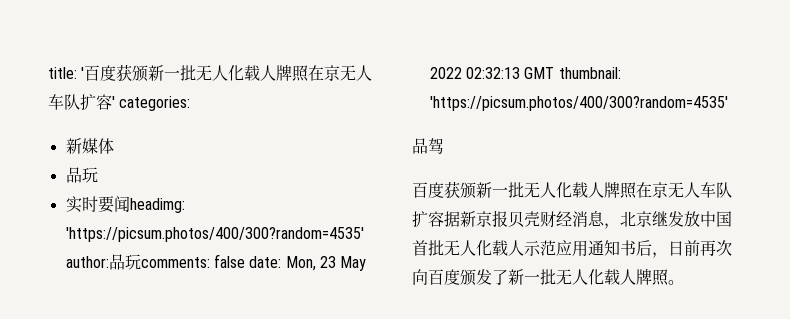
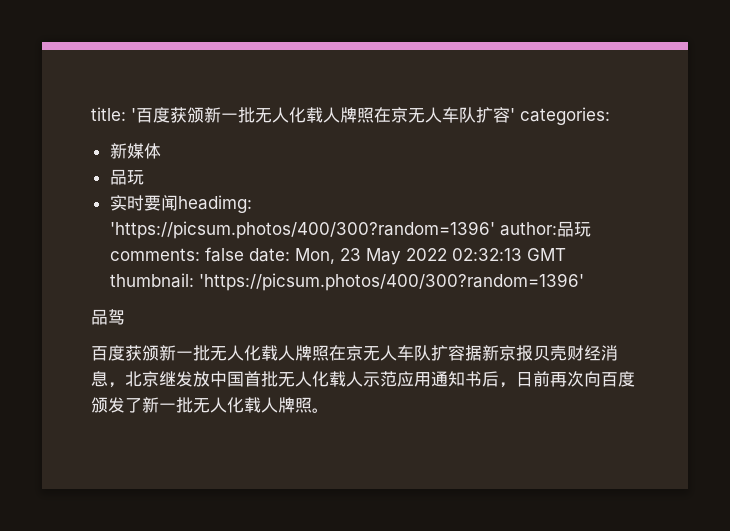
[65,227,364,242] 'https://picsum.photos/400/300?random=4535' -> [109,221,495,239] 'https://picsum.photos/400/300?random=1396'
[429,96,728,111] 'https://picsum.photos/400/300?random=4535' -> [198,273,584,291] 'https://picsum.photos/400/300?random=1396'

